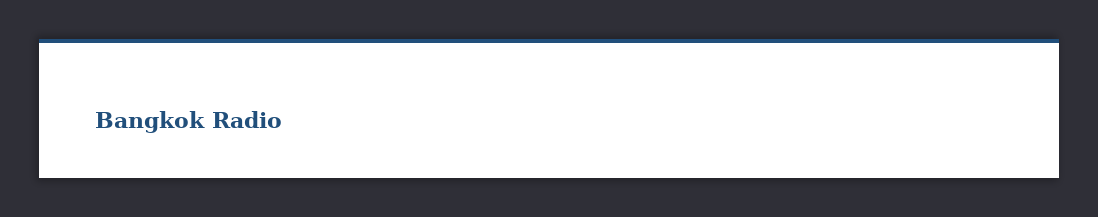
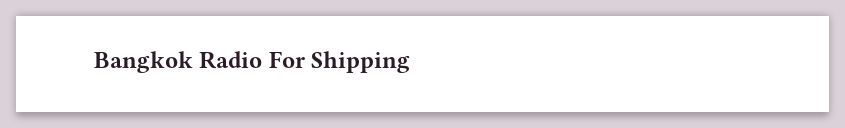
(282, 119) none -> [268,51,411,73] For Shipping

